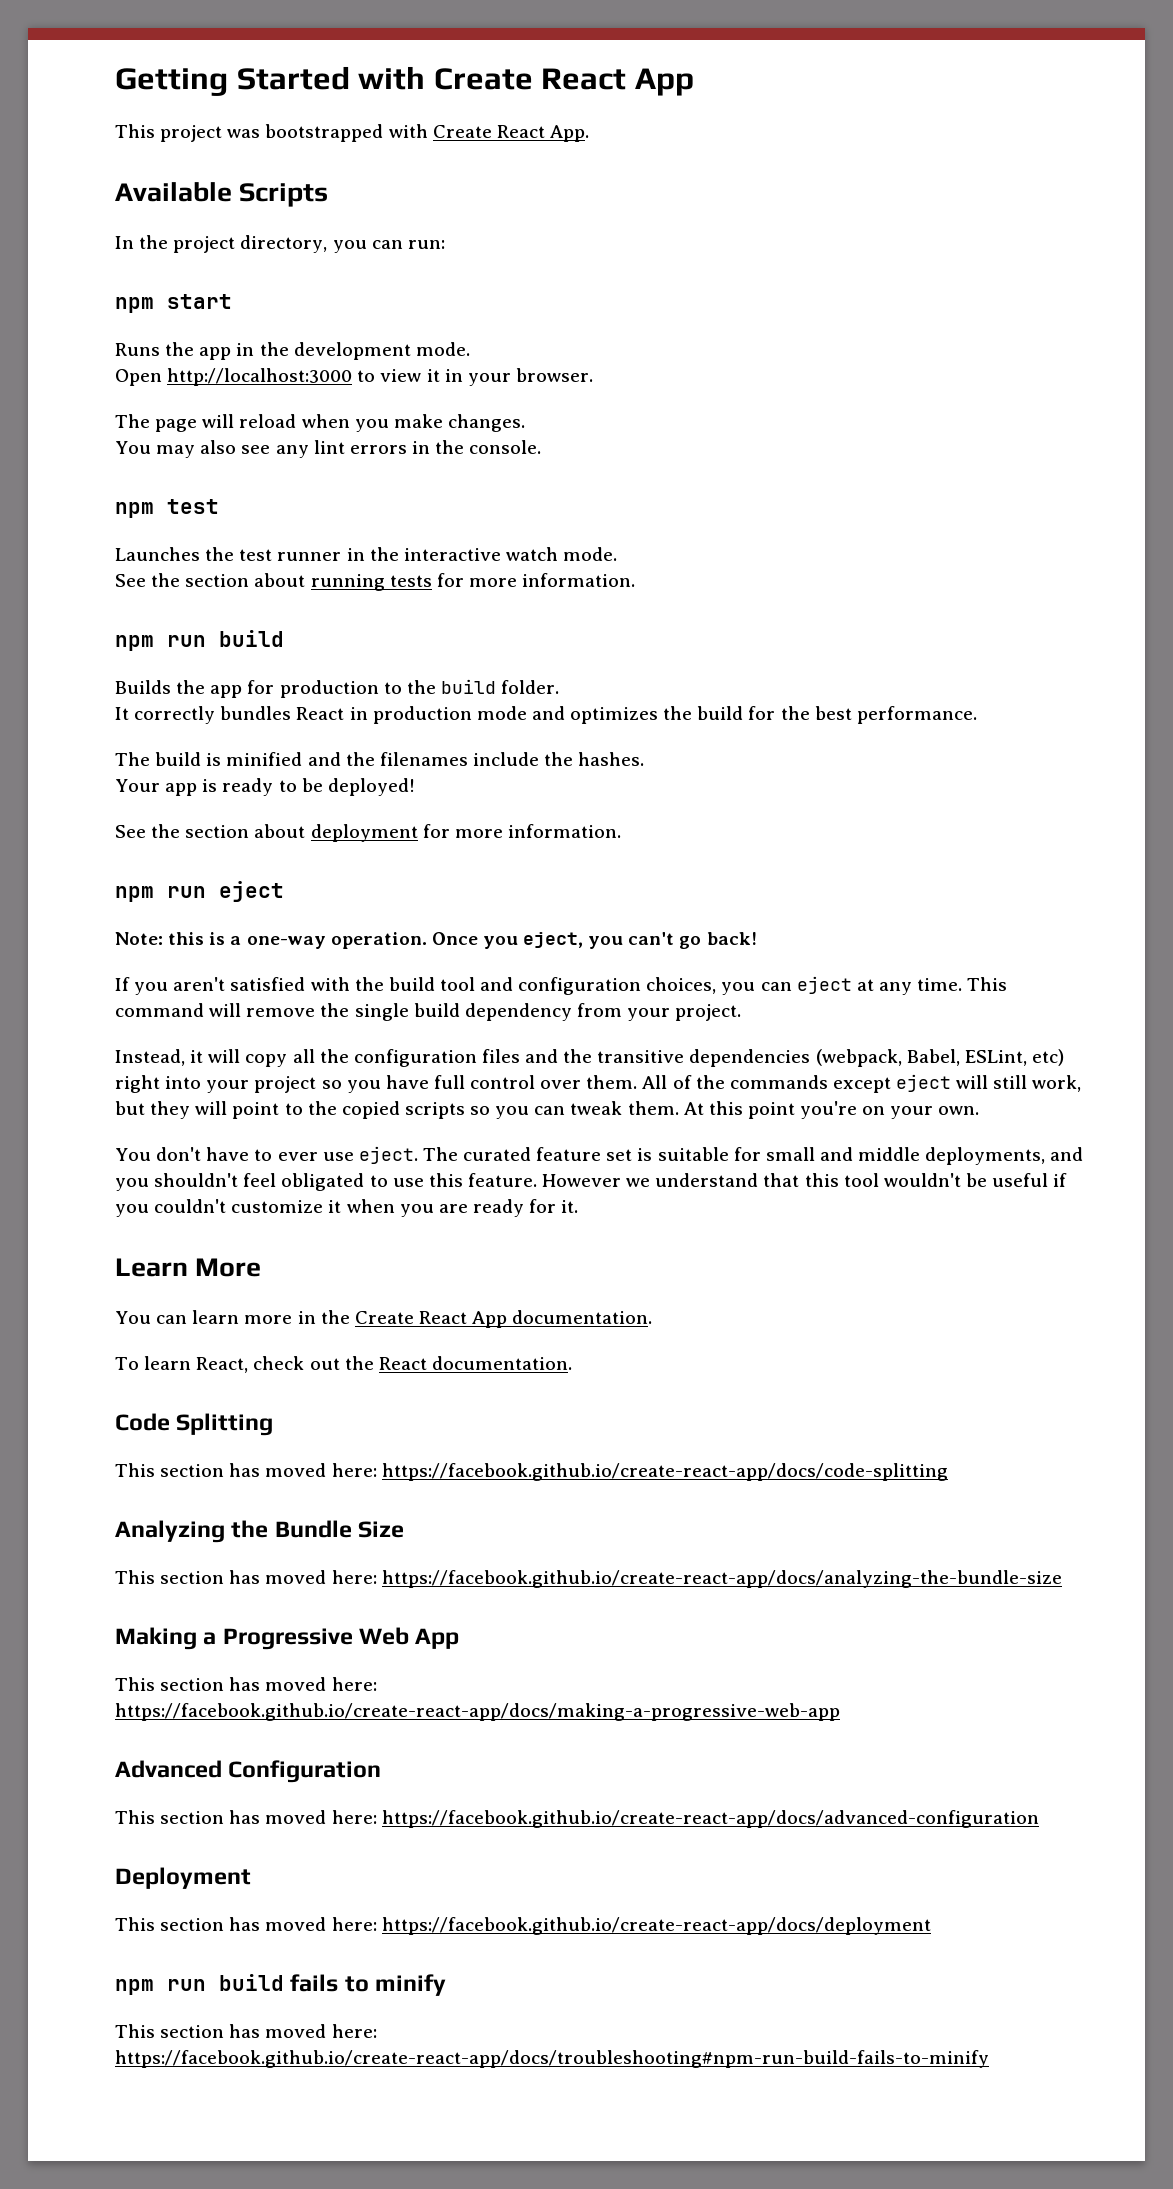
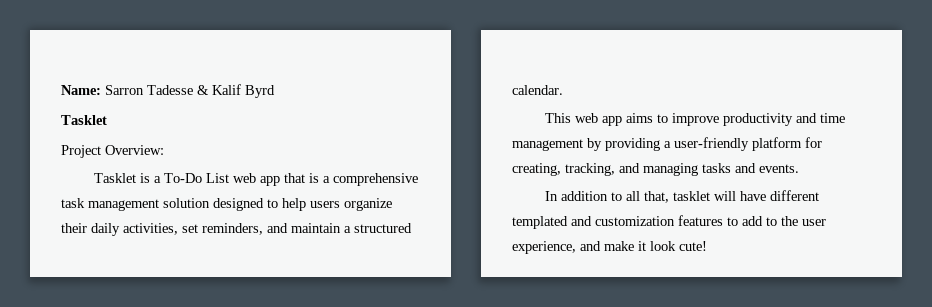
[115,66,694,96] [115,124,589,142] [115,182,329,207] [115,235,445,253] [115,294,232,313] [115,342,470,360] [115,368,593,386] [115,414,525,432] [115,440,542,458] [115,499,219,518] [115,547,618,561] [115,573,636,591] [115,630,284,651] [115,679,560,698] [115,706,977,724] [115,752,645,766] [115,778,415,796] [115,824,621,842] [115,881,284,902] [115,932,757,949] [115,976,1008,995] [115,1003,742,1021] [115,1049,1064,1067] [115,1074,1082,1093] [115,1101,980,1119] [115,1146,1084,1165] [115,1173,1068,1191] [115,1199,579,1217] [115,1258,262,1277] [115,1310,653,1328] [115,1356,572,1373] [115,1413,274,1436] [115,1463,948,1481] [115,1520,405,1543] [115,1570,1062,1588] [115,1627,460,1650] [115,1677,377,1691] [115,1703,840,1721] [115,1760,382,1783] [115,1810,1039,1828] [115,1867,251,1889] [115,1917,931,1935] [115,1974,447,1996] [115,2024,377,2038] [115,2050,989,2068] Getting Started with Create React App // This project was bootstrapped with Create React App. // Available Scripts // In the project directory, you can run: // npm start // Runs the app in the development mode. // Open http://localhost:3000 to view it in your browser. // The page will reload when you make changes. // You may also see any lint errors in the console. // npm test // Launches the test runner in the interactive watch mode. // See the section about running tests for more information. // npm run build // Builds the app for production to the build folder. // It correctly bundles React in production mode and optimizes the build for the best performance. // The build is minified and the filenames include the hashes. // Your app is ready to be deployed! // See the section about deployment for more information. // npm run eject // Note: this is a one-way operation. Once you eject, you can't go back! // If you aren't satisfied with the build tool and configuration choices, you can eject at any time. This command will remove the single build dependency from your project. // Instead, it will copy all the configuration files and the transitive dependencies (webpack, Babel, ESLint, etc) right into your project so you have full control over them. All of the commands except eject will still work, but they will point to the copied scripts so you can tweak them. At this point you're on your own. // You don't have to ever use eject. The curated feature set is suitable for small and middle deployments, and you shouldn't feel obligated to use this feature. However we understand that this tool wouldn't be useful if you couldn't customize it when you are ready for it. // Learn More // You can learn more in the Create React App documentation. // To learn React, check out the React documentation. // Code Splitting // This section has moved here: https://facebook.github.io/create-react-app/docs/code-splitting // Analyzing the Bundle Size // This section has moved here: https://facebook.github.io/create-react-app/docs/analyzing-the-bundle-size // Making a Progressive Web App // This section has moved here: https://facebook.github.io/create-react-app/docs/making-a-progressive-web-app // Advanced Configuration // This section has moved here: https://facebook.github.io/create-react-app/docs/advanced-configuration // Deployment // This section has moved here: https://facebook.github.io/create-react-app/docs/deployment // npm run build fails to minify // This section has moved here: https://facebook.github.io/create-react-app/docs/troubleshooting#npm-run-build-fails-to-minify -> [61,84,275,98] [61,115,107,125] [61,145,164,158] [94,173,419,186] [61,198,392,211] [61,223,412,236] [512,85,563,95] [545,113,846,126] [512,137,822,151] [512,163,799,176] [545,190,820,203] [512,215,826,229] [512,241,707,254] Name: Sarron Tadesse & Kalif Byrd // Tasklet // Project Overview: // Tasklet is a To-Do List web app that is a comprehensive task management solution designed to help users organize their daily activities, set reminders, and maintain a structured calendar. // This web app aims to improve productivity and time management by providing a user-friendly platform for creating, tracking, and managing tasks and events. // In addition to all that, tasklet will have different templated and customization features to add to the user experience, and make it look cute!

